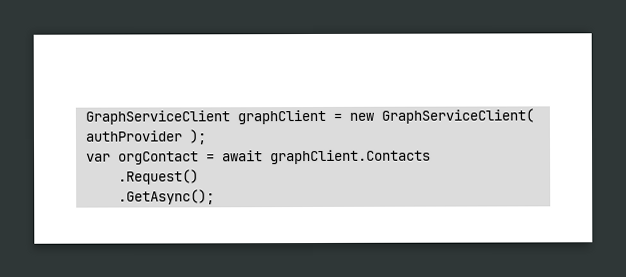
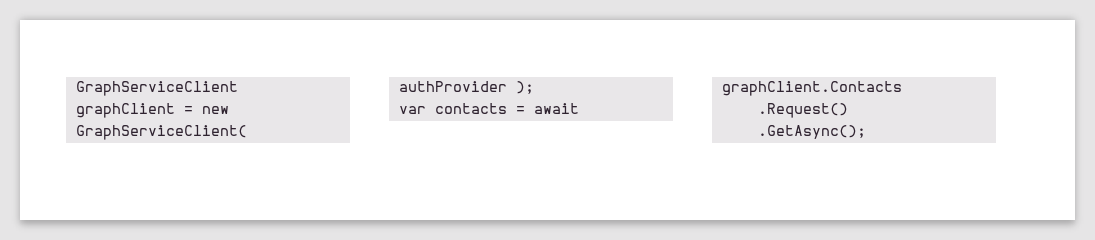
[117,151,199,165] orgContact -> [434,103,507,114] contacts

